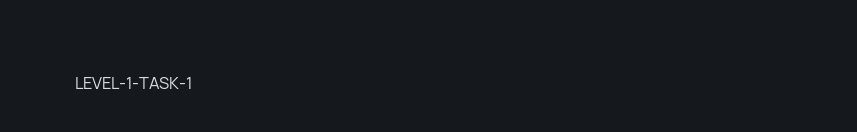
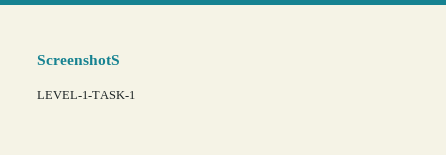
(75, 83) none -> [37,55,120,65] ScreenshotS //

